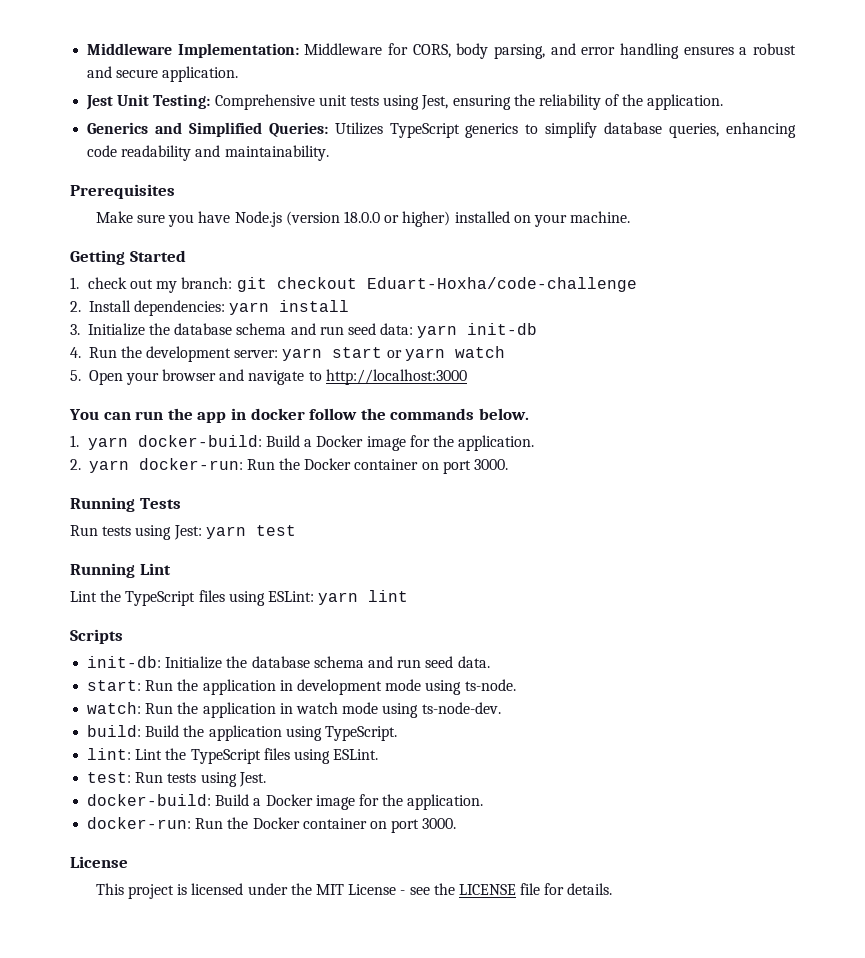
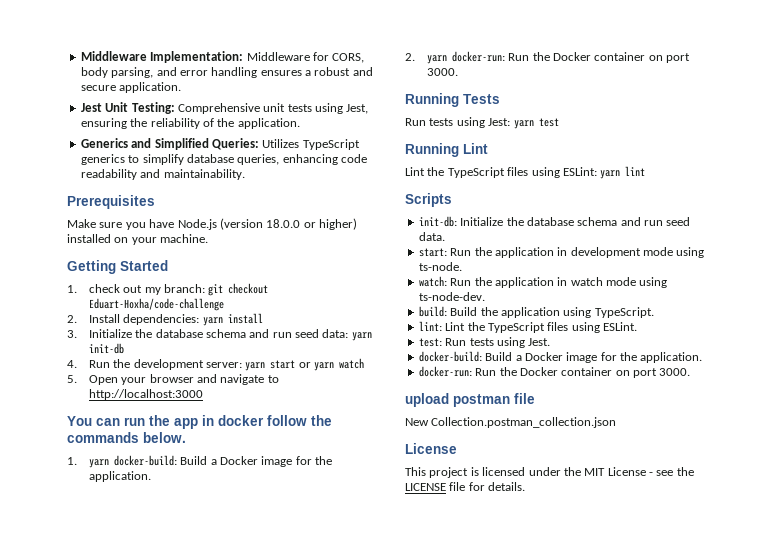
(457, 823) none -> [405,393,535,407] [405,417,617,428] // upload postman file // New Collection.postman_collection.json

